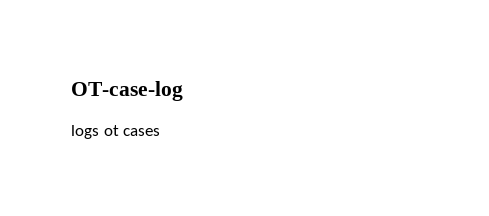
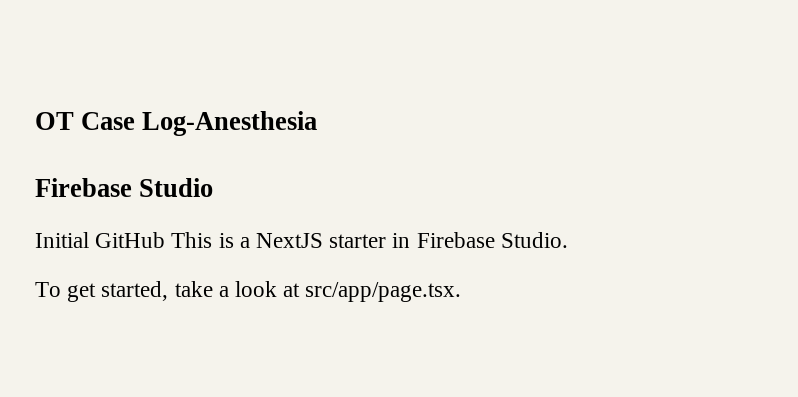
[71,81,183,101] [71,125,161,139] OT-case-log // logs ot cases -> [35,111,318,136] [35,178,214,197] [35,232,568,248] [35,281,462,302] OT Case Log-Anesthesia // Firebase Studio // Initial GitHub This is a NextJS starter in Firebase Studio. // To get started, take a look at src/app/page.tsx.

